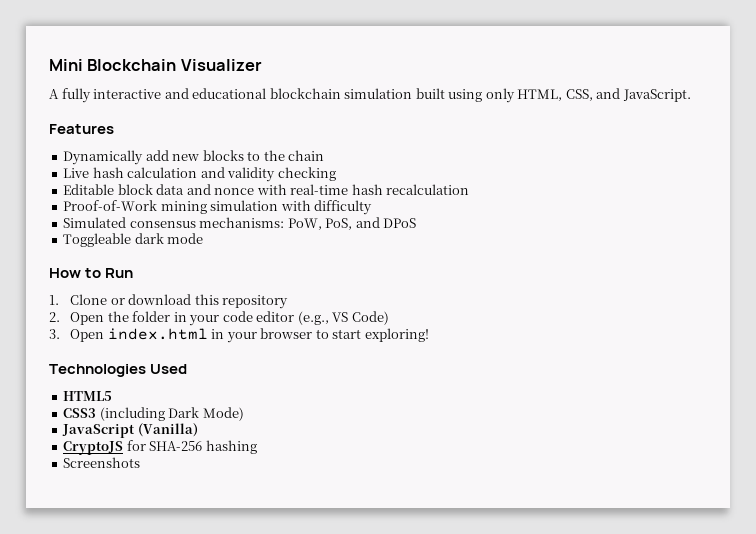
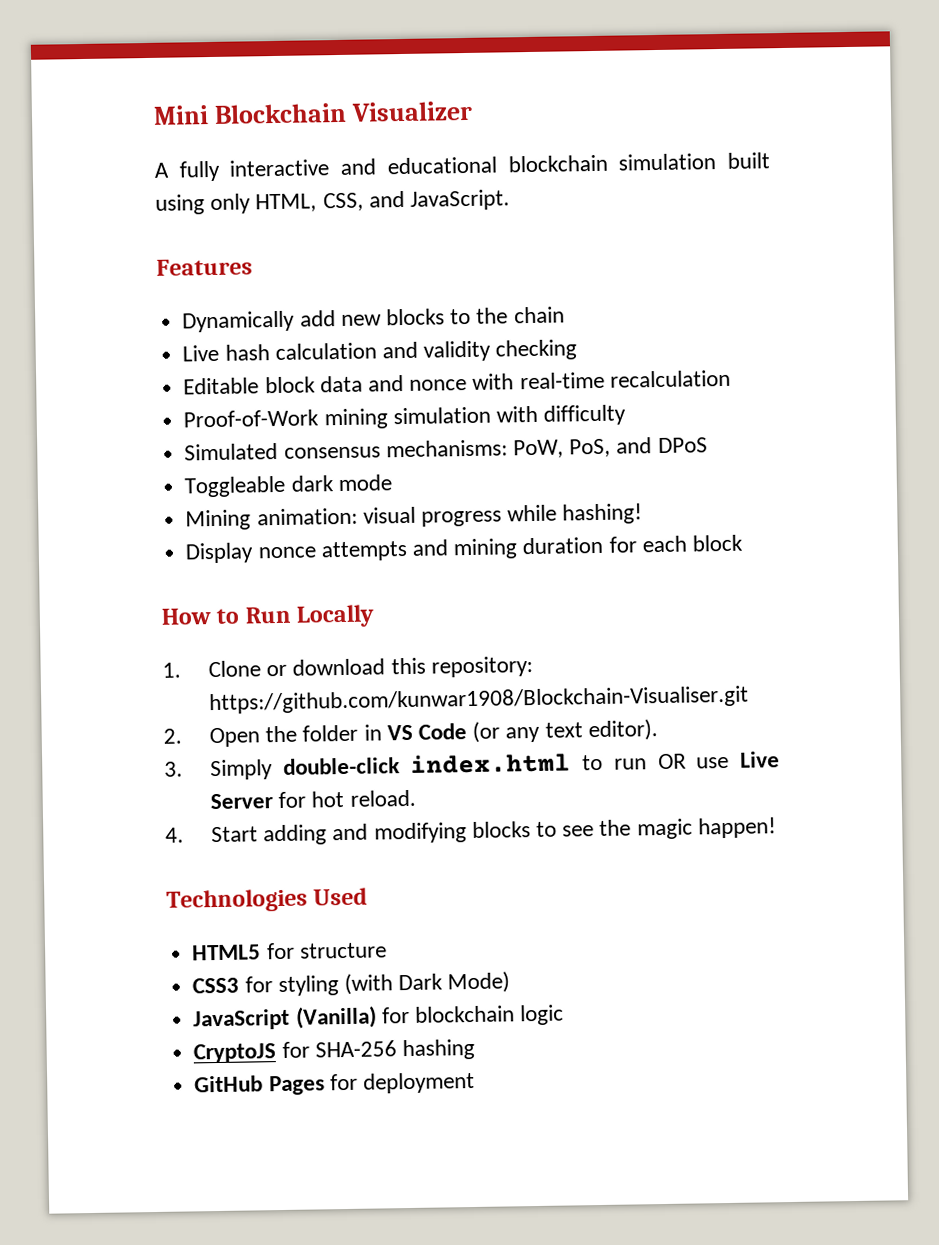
[351,184,383,195] hash -> (605, 380) none
(204, 238) none -> [185,503,643,531] [185,534,743,564] // Mining animation: visual progress while hashing! // Display nonce attempts and mining duration for each block
(134, 273) none -> [296,604,376,628] Locally
[222,295,289,309] repository -> [430,656,533,678] [208,685,749,715] repository: https://github.com/kunwar1908/Blockchain-Visualiser.git
[189,311,389,326] [49,328,429,343] your code editor (e.g., VS Code) // 3. Open index.html in your browser to start exploring! -> [386,719,658,743] [164,751,781,781] [209,789,416,810] [165,817,776,846] VS Code (or any text editor). // 3. Simply double-click index.html to run OR use Live Server for hot reload. // 4. Start adding and modifying blocks to see the magic happen!
(113, 396) none -> [266,942,387,960] for structure
[99,407,165,421] (including -> [244,973,393,997] for styling (with
(198, 430) none -> [381,1004,565,1026] for blockchain logic
[63,457,141,468] Screenshots -> [194,1071,475,1096] GitHub Pages for deployment

